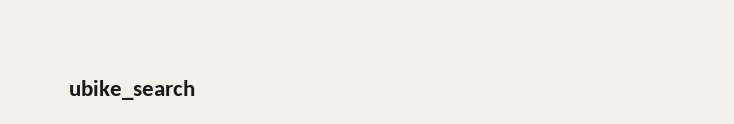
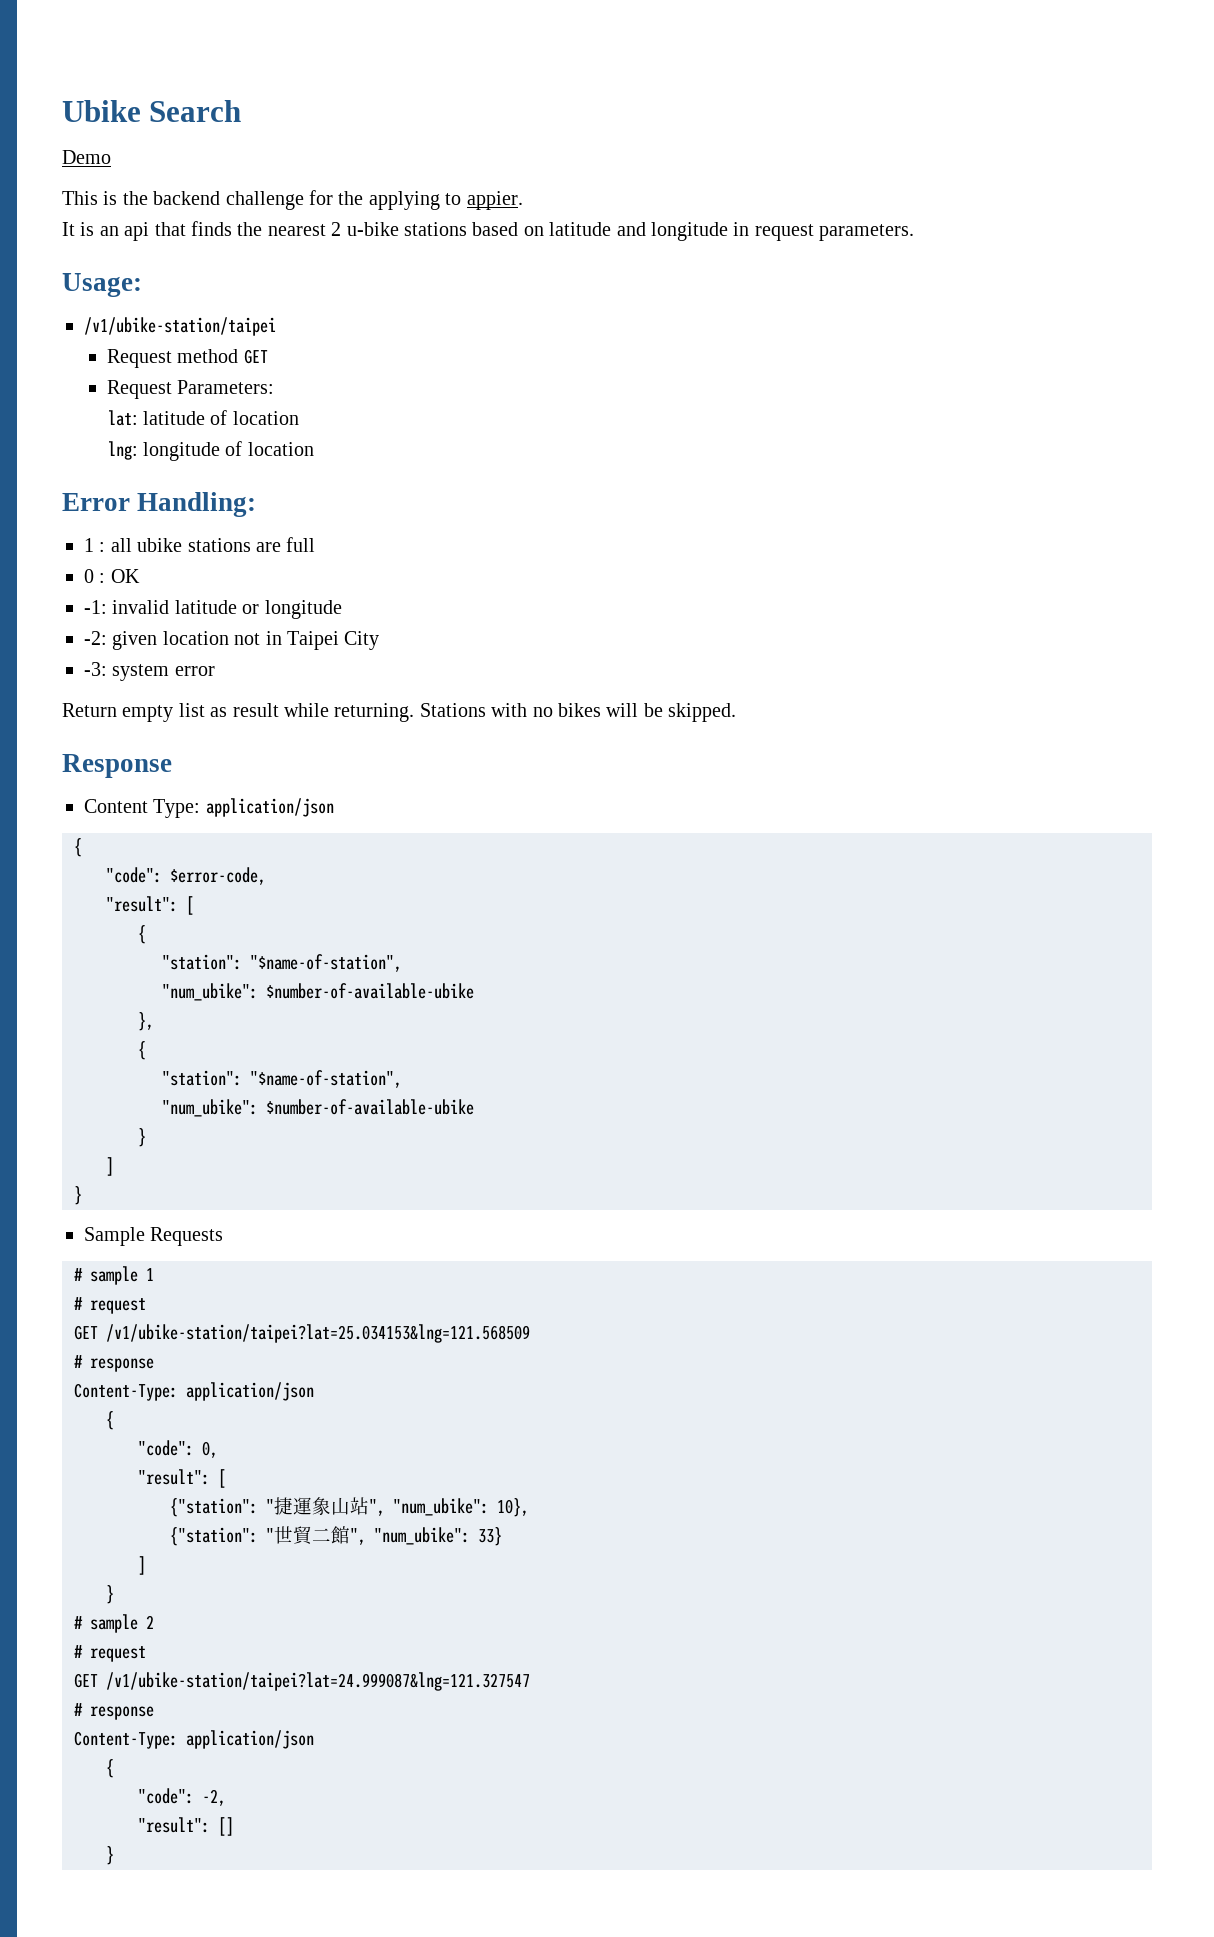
[69,80,195,100] ubike_search -> [62,100,242,122] [62,150,111,164] [62,190,523,210] [62,221,915,241] [62,273,142,297] [84,317,276,336] [106,349,268,368] [106,380,275,399] [107,410,299,426] [107,441,314,461] [62,492,257,517] [84,537,316,552] [84,569,140,583] [84,600,342,619] [84,631,380,650] [84,662,215,681] [62,703,737,722] [62,754,172,778] [84,798,334,818] [74,838,82,857] [106,867,266,885] [106,896,194,915] [138,925,146,944] [162,954,402,972] [162,983,474,1001] [138,1012,154,1031] [138,1041,146,1060] [162,1070,402,1088] [162,1099,474,1117] [138,1128,146,1147] [106,1157,114,1176] [74,1186,82,1205] [84,1227,224,1246] [74,1266,154,1285] [74,1297,146,1314] [74,1324,530,1343] [74,1355,154,1372] [74,1382,314,1401] [106,1411,114,1430] [138,1440,218,1458] [138,1469,226,1488] [170,1497,529,1517] [170,1526,502,1546] [138,1556,146,1575] [106,1585,114,1604] [74,1614,154,1633] [74,1645,146,1662] [74,1672,530,1691] [74,1703,154,1720] [74,1730,314,1749] [106,1759,114,1778] [138,1788,226,1806] [138,1817,234,1836] [106,1846,114,1865] Ubike Search // Demo // This is the backend challenge for the applying to appier. // It is an api that finds the nearest 2 u-bike stations based on latitude and longitude in request parameters. // Usage: // /v1/ubike-station/taipei // Request method GET // Request Parameters: // lat: latitude of location // lng: longitude of location // Error Handling: // 1 : all ubike stations are full // 0 : OK // -1: invalid latitude or longitude // -2: given location not in Taipei City // -3: system error // Return empty list as result while returning. Stations with no bikes will be skipped. // Response // Content Type: application/json // { // "code": $error-code, // "result": [ // { // "station": "$name-of-station", // "num_ubike": $number-of-available-ubike // }, // { // "station": "$name-of-station", // "num_ubike": $number-of-available-ubike // } // ] // } // Sample Requests // # sample 1 // # request // GET /v1/ubike-station/taipei?lat=25.034153&lng=121.568509 // # response // Content-Type: application/json // { // "code": 0, // "result": [ // {"station": "捷運象山站", "num_ubike": 10}, // {"station": "世貿二館", "num_ubike": 33} // ] // } // # sample 2 // # request // GET /v1/ubike-station/taipei?lat=24.999087&lng=121.327547 // # response // Content-Type: application/json // { // "code": -2, // "result": [] // }

